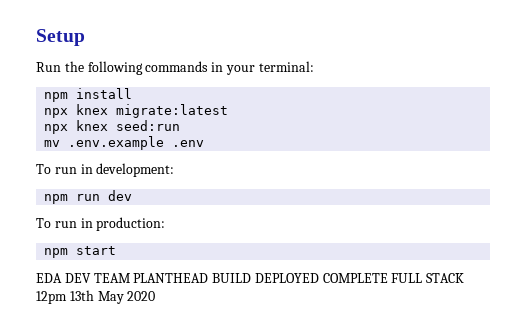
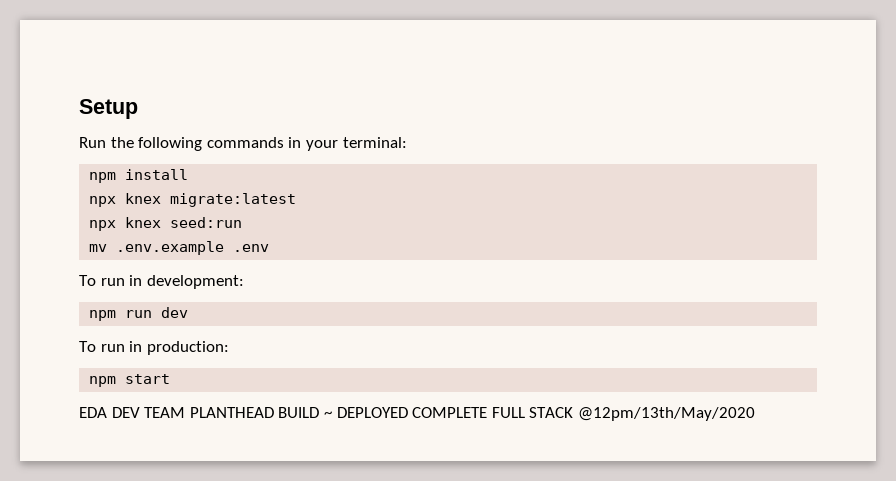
(252, 278) none -> [323,411,332,418] ~
[36,290,156,304] 12pm 13th May 2020 -> [577,407,755,421] @12pm/13th/May/2020

